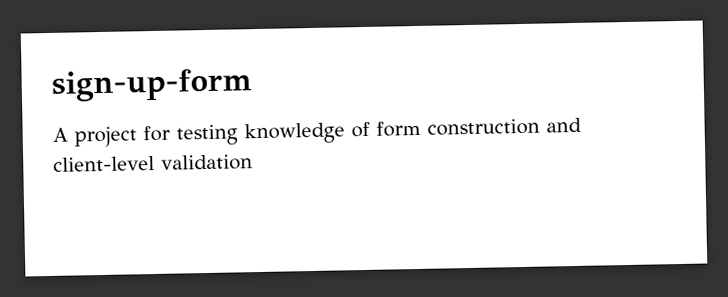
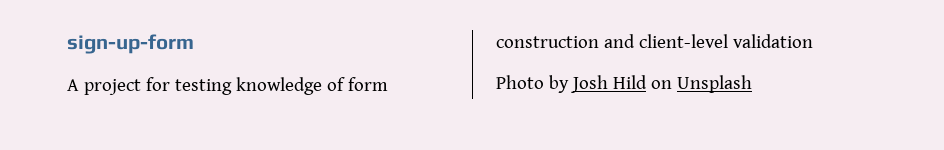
(253, 162) none -> [496,75,752,93] // Photo by Josh Hild on Unsplash

